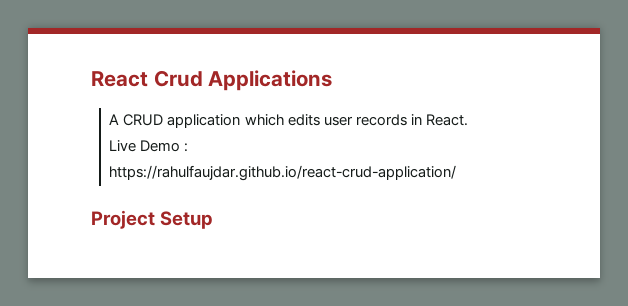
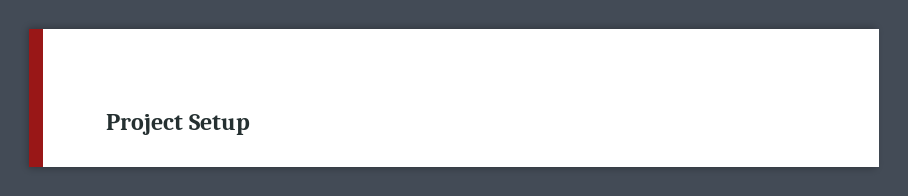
[91,70,333,91] [109,114,468,128] [109,140,189,152] [109,165,457,181] React Crud Applications // A CRUD application which edits user records in React. // Live Demo : https://rahulfaujdar.github.io/react-crud-application/ // -> (106, 124) none

